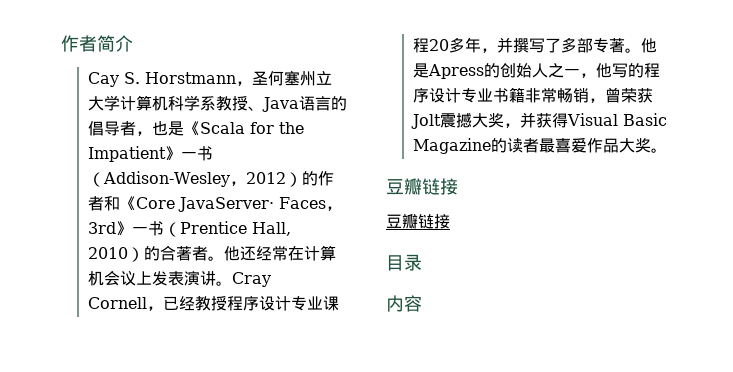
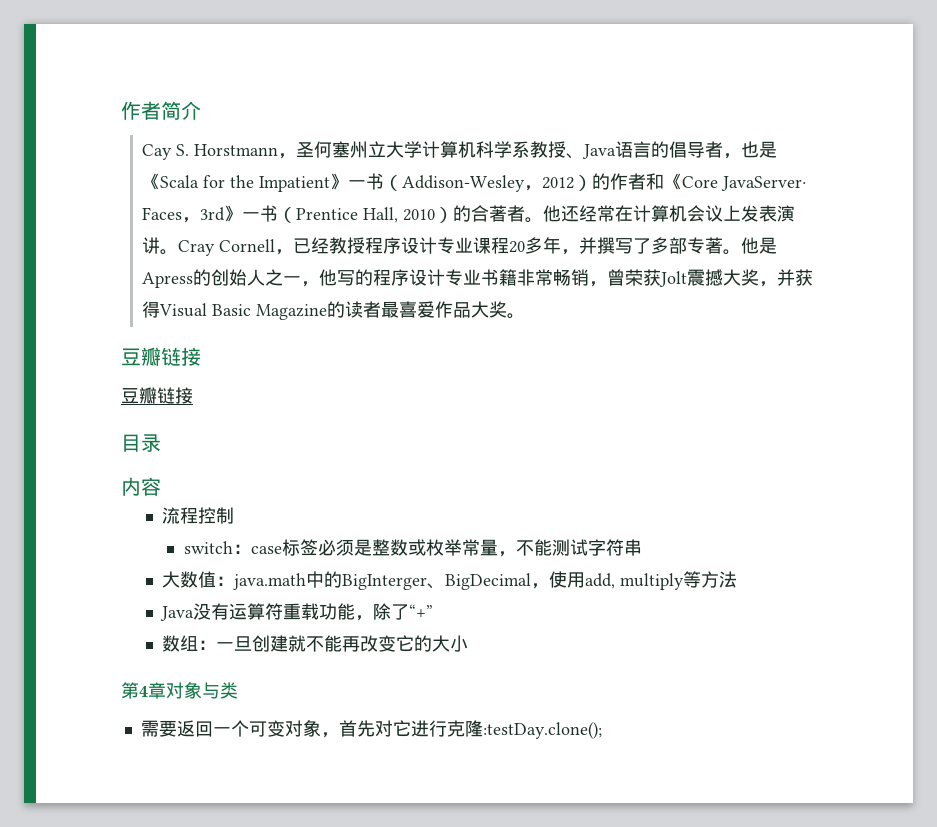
(422, 303) none -> [162,507,235,524] [183,539,642,557] [162,571,738,590] [160,603,434,621] [162,635,469,652] [121,682,238,699] [140,720,602,739] // 流程控制 // switch：case标签必须是整数或枚举常量，不能测试字符串 // 大数值：java.math中的BigInterger、BigDecimal，使用add, multiply等方法 // Java没有运算符重载功能，除了“+” // 数组：一旦创建就不能再改变它的大小 // 第4章对象与类 // 需要返回一个可变对象，首先对它进行克隆:testDay.clone();

